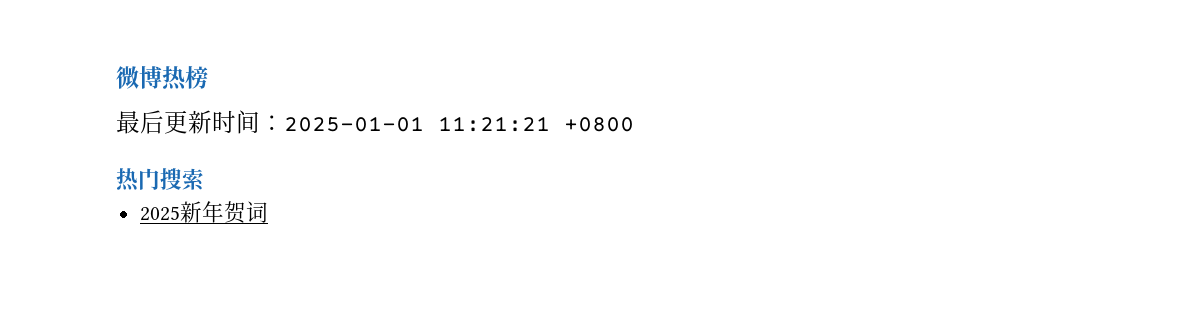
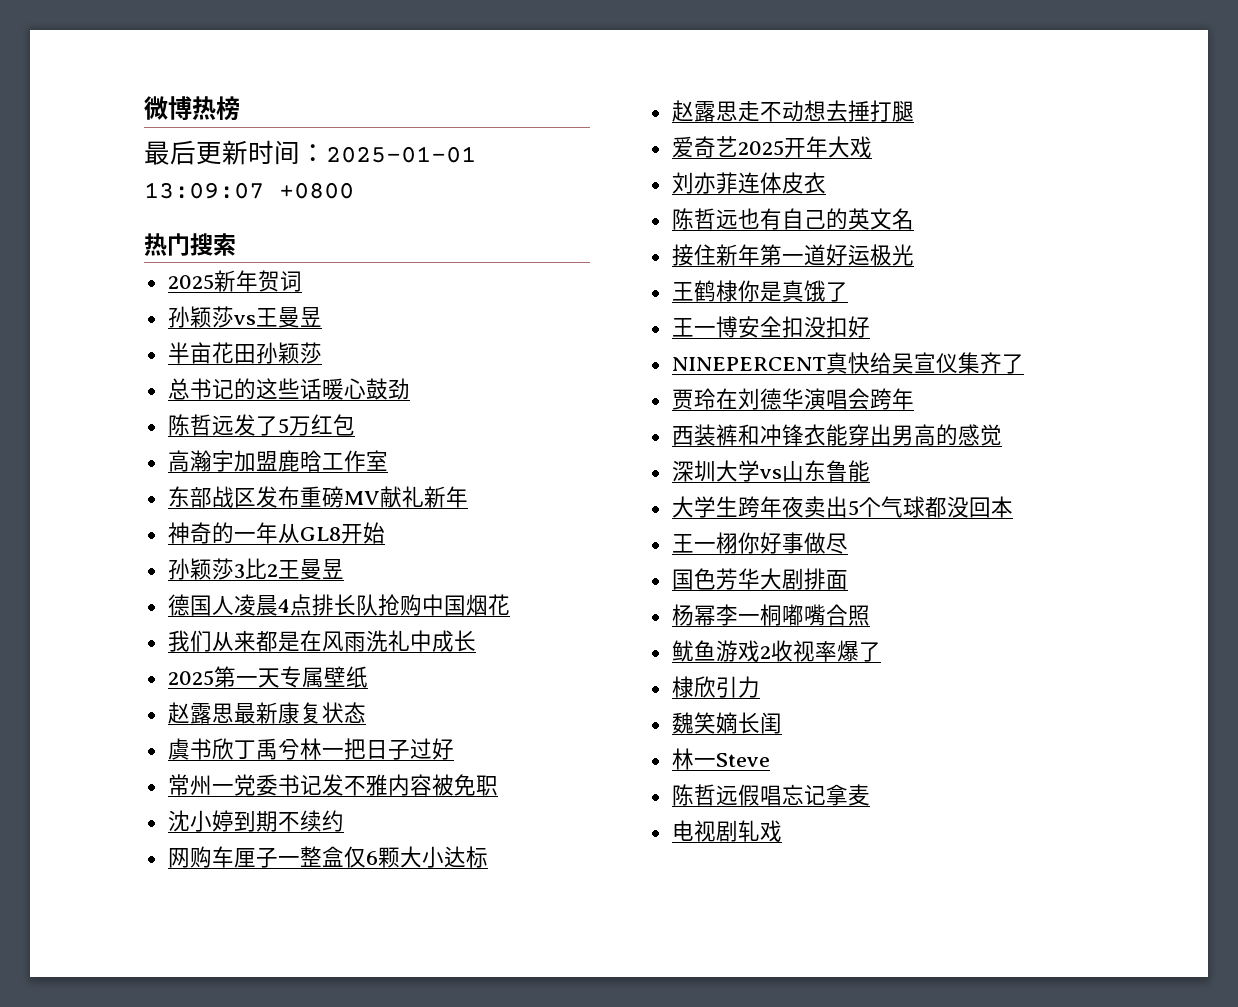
[438,116,550,132] 11:21:21 -> [144,182,264,199] 13:09:07
(268, 212) none -> [167,306,322,328] [167,342,322,364] [167,378,410,400] [167,414,355,436] [167,450,388,472] [167,486,468,508] [167,522,385,544] [167,558,344,580] [167,594,510,616] [167,630,476,652] [167,666,368,688] [167,702,366,724] [167,738,454,760] [167,774,498,796] [167,810,344,832] [167,846,488,868] [671,100,914,122] [671,136,872,158] [671,172,826,194] [671,208,914,230] [671,244,914,266] [671,280,848,302] [671,316,870,338] [671,352,1024,374] [671,388,914,410] [671,424,1002,446] [671,460,870,482] [671,496,1013,518] [671,532,848,554] [671,568,848,590] [671,604,870,626] [671,640,881,662] [671,676,760,698] [671,712,782,734] [671,748,770,770] [671,784,870,806] [671,820,782,842] // 孙颖莎vs王曼昱 // 半亩花田孙颖莎 // 总书记的这些话暖心鼓劲 // 陈哲远发了5万红包 // 高瀚宇加盟鹿晗工作室 // 东部战区发布重磅MV献礼新年 // 神奇的一年从GL8开始 // 孙颖莎3比2王曼昱 // 德国人凌晨4点排长队抢购中国烟花 // 我们从来都是在风雨洗礼中成长 // 2025第一天专属壁纸 // 赵露思最新康复状态 // 虞书欣丁禹兮林一把日子过好 // 常州一党委书记发不雅内容被免职 // 沈小婷到期不续约 // 网购车厘子一整盒仅6颗大小达标 // 赵露思走不动想去捶打腿 // 爱奇艺2025开年大戏 // 刘亦菲连体皮衣 // 陈哲远也有自己的英文名 // 接住新年第一道好运极光 // 王鹤棣你是真饿了 // 王一博安全扣没扣好 // NINEPERCENT真快给吴宣仪集齐了 // 贾玲在刘德华演唱会跨年 // 西装裤和冲锋衣能穿出男高的感觉 // 深圳大学vs山东鲁能 // 大学生跨年夜卖出5个气球都没回本 // 王一栩你好事做尽 // 国色芳华大剧排面 // 杨幂李一桐嘟嘴合照 // 鱿鱼游戏2收视率爆了 // 棣欣引力 // 魏笑嫡长闺 // 林一Steve // 陈哲远假唱忘记拿麦 // 电视剧轧戏

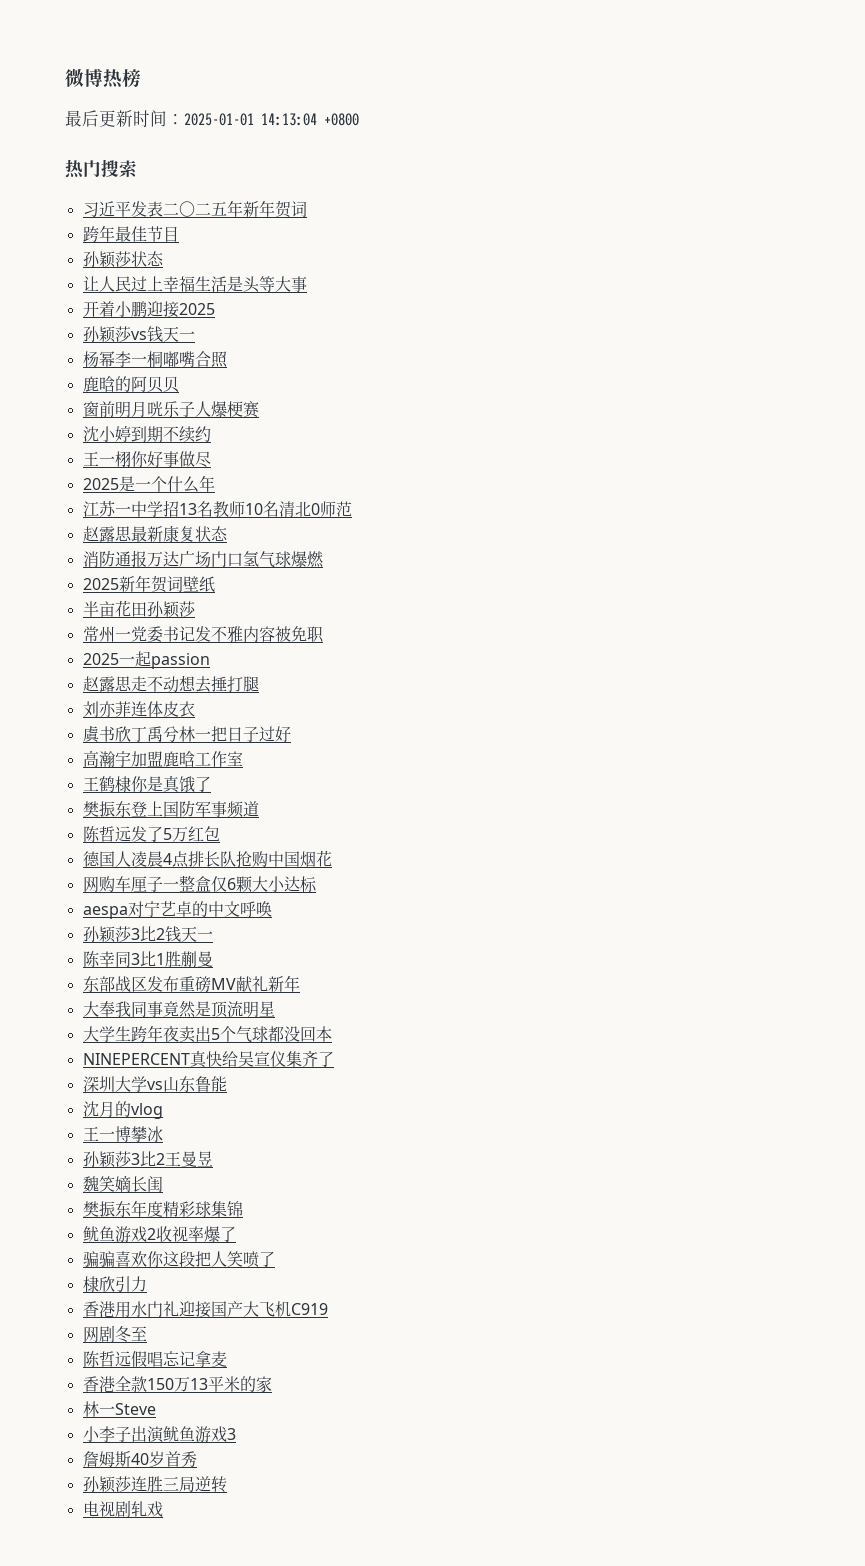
[144,182,264,199] 13:09:07 -> [261,113,317,126] 14:13:04
(236, 244) none -> [82,200,307,218] [82,225,179,242] [82,251,164,268] [82,276,307,293] [82,301,215,318] [82,326,195,343] [82,351,228,368] [82,376,179,393] [82,401,259,418] [82,425,211,443] [82,451,211,468] [82,475,215,493] [82,500,352,518] [82,525,228,542] [82,550,324,568] // 习近平发表二〇二五年新年贺词 // 跨年最佳节目 // 孙颖莎状态 // 让人民过上幸福生活是头等大事 // 开着小鹏迎接2025 // 孙颖莎vs钱天一 // 杨幂李一桐嘟嘴合照 // 鹿晗的阿贝贝 // 窗前明月咣乐子人爆梗赛 // 沈小婷到期不续约 // 王一栩你好事做尽 // 2025是一个什么年 // 江苏一中学招13名教师10名清北0师范 // 赵露思最新康复状态 // 消防通报万达广场门口氢气球爆燃
[167,306,322,328] // 孙颖莎vs王曼昱 -> [182,576,215,593] 壁纸
[167,378,410,400] [167,414,355,436] 总书记的这些话暖心鼓劲 // 陈哲远发了5万红包 -> [82,626,324,643] [82,651,210,669] [82,675,259,693] [82,701,195,718] [82,725,291,743] 常州一党委书记发不雅内容被免职 // 2025一起passion // 赵露思走不动想去捶打腿 // 刘亦菲连体皮衣 // 虞书欣丁禹兮林一把日子过好
[167,486,468,508] [167,522,385,544] [167,558,344,580] 东部战区发布重磅MV献礼新年 // 神奇的一年从GL8开始 // 孙颖莎3比2王曼昱 -> [82,775,211,793] [82,800,259,818] [82,826,220,842] 王鹤棣你是真饿了 // 樊振东登上国防军事频道 // 陈哲远发了5万红包
[167,630,476,652] [167,666,368,688] [167,702,366,724] [167,738,454,760] [167,774,498,796] [167,810,344,832] // 我们从来都是在风雨洗礼中成长 // 2025第一天专属壁纸 // 赵露思最新康复状态 // 虞书欣丁禹兮林一把日子过好 // 常州一党委书记发不雅内容被免职 // 沈小婷到期不续约 -> (332, 858) none
[671,100,914,122] [671,136,872,158] [671,172,826,194] [671,208,914,230] [671,244,914,266] [671,280,848,302] [671,316,870,338] [671,352,1024,374] [671,388,914,410] [671,424,1002,446] [671,460,870,482] 赵露思走不动想去捶打腿 // 爱奇艺2025开年大戏 // 刘亦菲连体皮衣 // 陈哲远也有自己的英文名 // 接住新年第一道好运极光 // 王鹤棣你是真饿了 // 王一博安全扣没扣好 // NINEPERCENT真快给吴宣仪集齐了 // 贾玲在刘德华演唱会跨年 // 西装裤和冲锋衣能穿出男高的感觉 // 深圳大学vs山东鲁能 -> [82,901,272,919] [82,926,213,943] [82,951,213,967] [82,975,300,993] [82,1001,275,1018] aespa对宁艺卓的中文呼唤 // 孙颖莎3比2钱天一 // 陈幸同3比1胜蒯曼 // 东部战区发布重磅MV献礼新年 // 大奉我同事竟然是顶流明星
[671,532,848,554] [671,568,848,590] [671,604,870,626] 王一栩你好事做尽 // 国色芳华大剧排面 // 杨幂李一桐嘟嘴合照 -> [82,1050,334,1068] [82,1076,227,1092] [82,1101,163,1119] [82,1126,163,1142] [82,1151,213,1168] [82,1175,163,1193] [82,1200,243,1217] NINEPERCENT真快给吴宣仪集齐了 // 深圳大学vs山东鲁能 // 沈月的vlog // 王一博攀冰 // 孙颖莎3比2王曼昱 // 魏笑嫡长闺 // 樊振东年度精彩球集锦
[671,676,760,698] [671,712,782,734] [671,748,770,770] 棣欣引力 // 魏笑嫡长闺 // 林一Steve -> [82,1251,275,1268] [82,1276,147,1293] [82,1301,328,1318] [82,1325,147,1343] 骗骗喜欢你这段把人笑喷了 // 棣欣引力 // 香港用水门礼迎接国产大飞机C919 // 网剧冬至
(870, 795) none -> [82,1376,272,1393] [82,1401,156,1417] [82,1426,236,1443] [82,1451,197,1468] [82,1476,227,1493] // 香港全款150万13平米的家 // 林一Steve // 小李子出演鱿鱼游戏3 // 詹姆斯40岁首秀 // 孙颖莎连胜三局逆转

